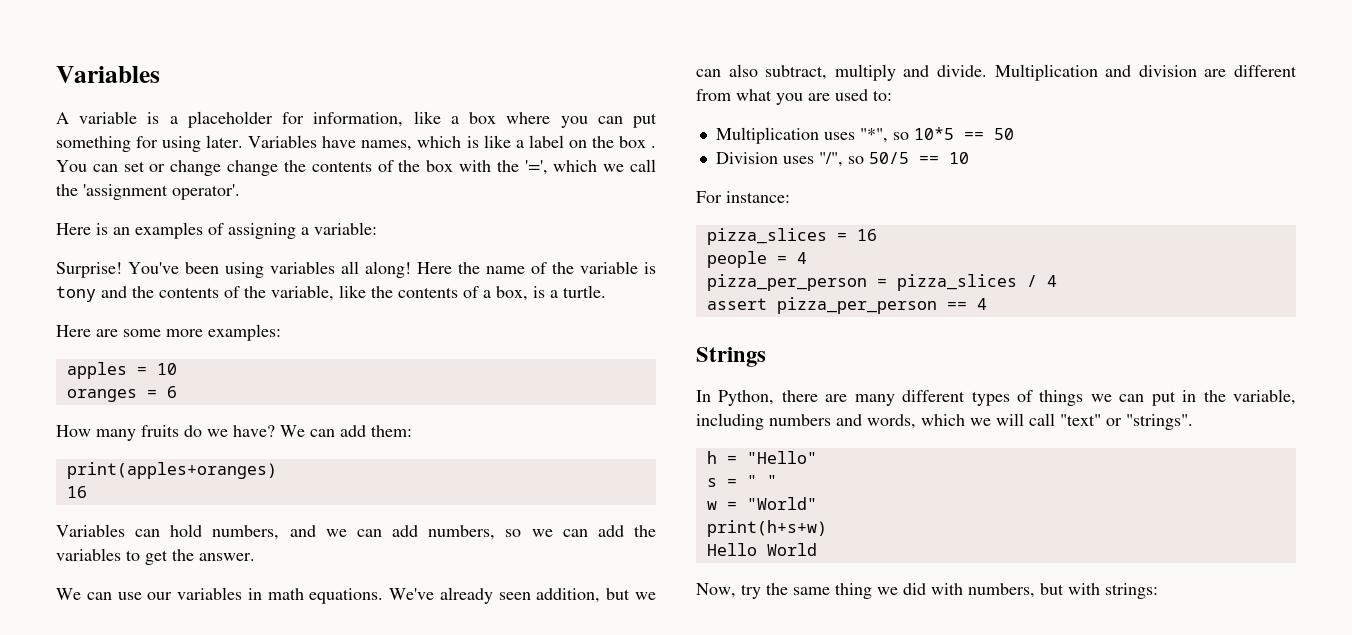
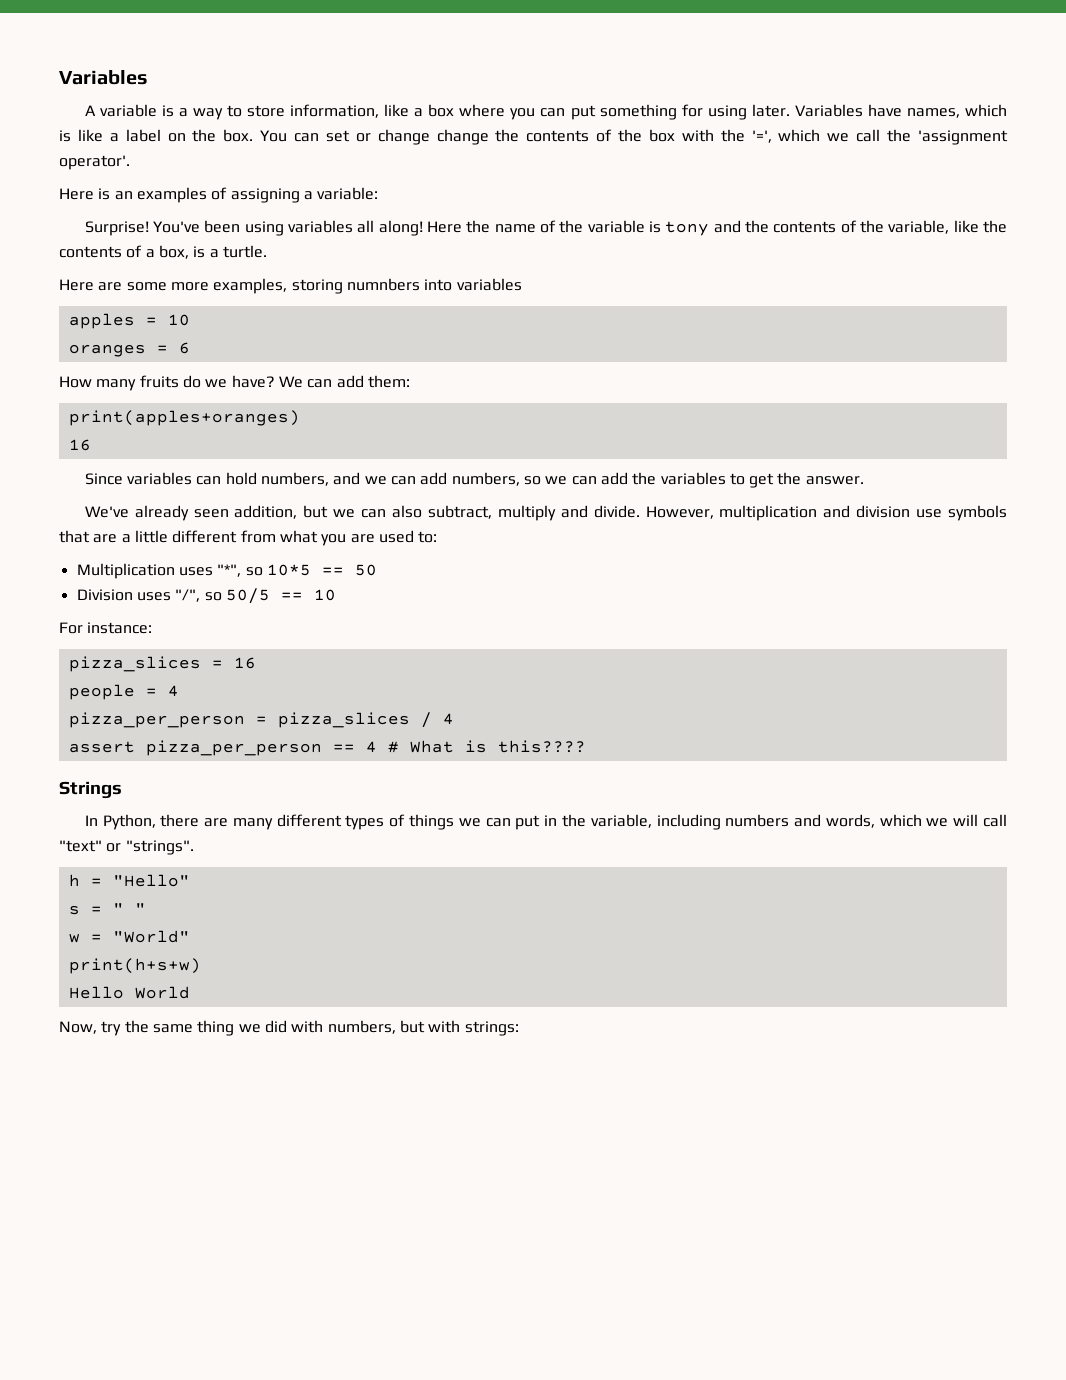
[187,111,305,128] placeholder for -> [192,105,286,120] way to store
[618,136,657,148] box . -> [223,129,254,142] box.
[208,324,281,341] examples: -> [213,278,522,294] examples, storing numnbers into variables
[56,524,125,537] Variables -> [84,472,193,485] Since variables
[56,587,384,604] We can use our variables in math equations. -> (864, 480) none
[994,64,1227,81] Multiplication and division are -> [645,505,1007,521] [59,530,168,543] However, multiplication and division use symbols that are a little
(987, 304) none -> [387,740,586,753] # What is this????

